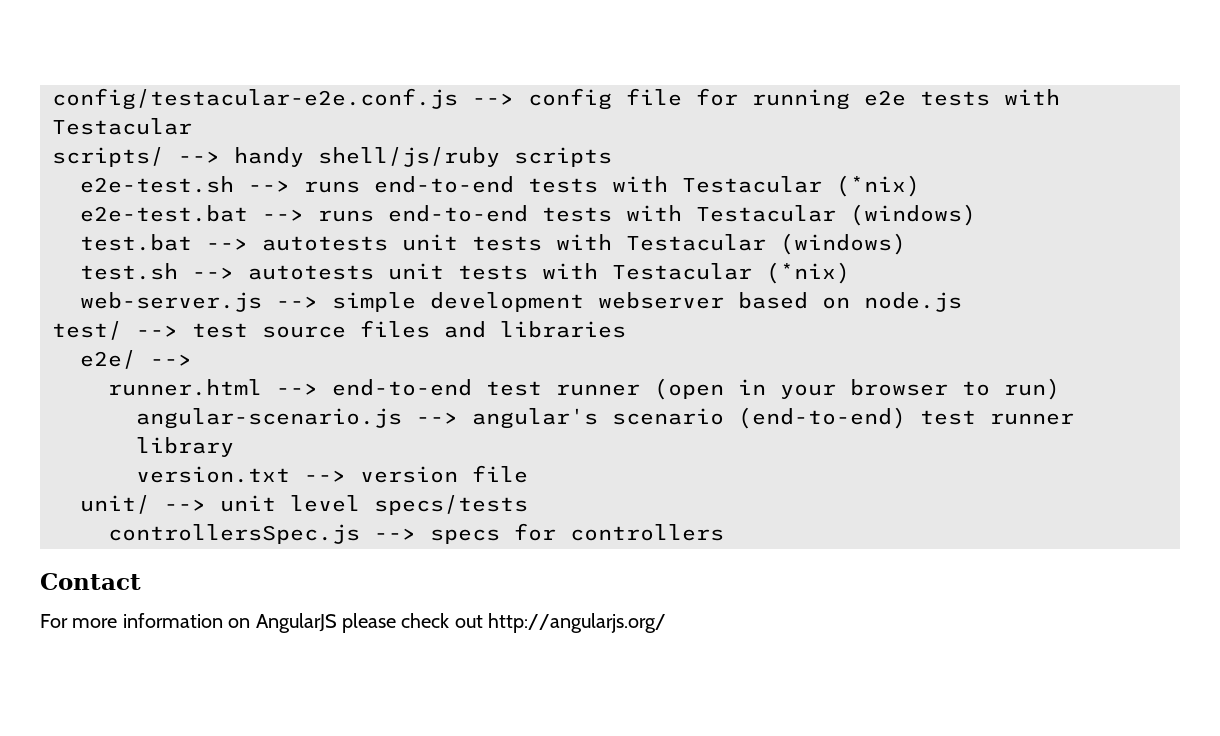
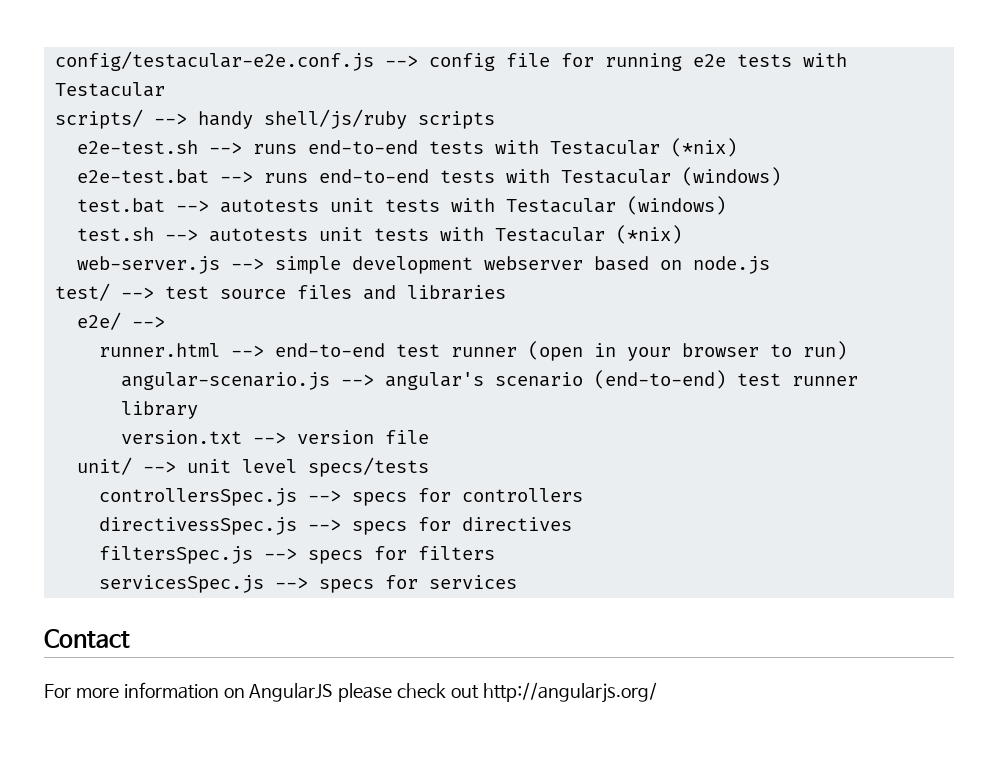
(724, 532) none -> [98,517,572,535] [98,546,495,564] [98,575,517,593] // directivessSpec.js --> specs for directives // filtersSpec.js --> specs for filters // servicesSpec.js --> specs for services

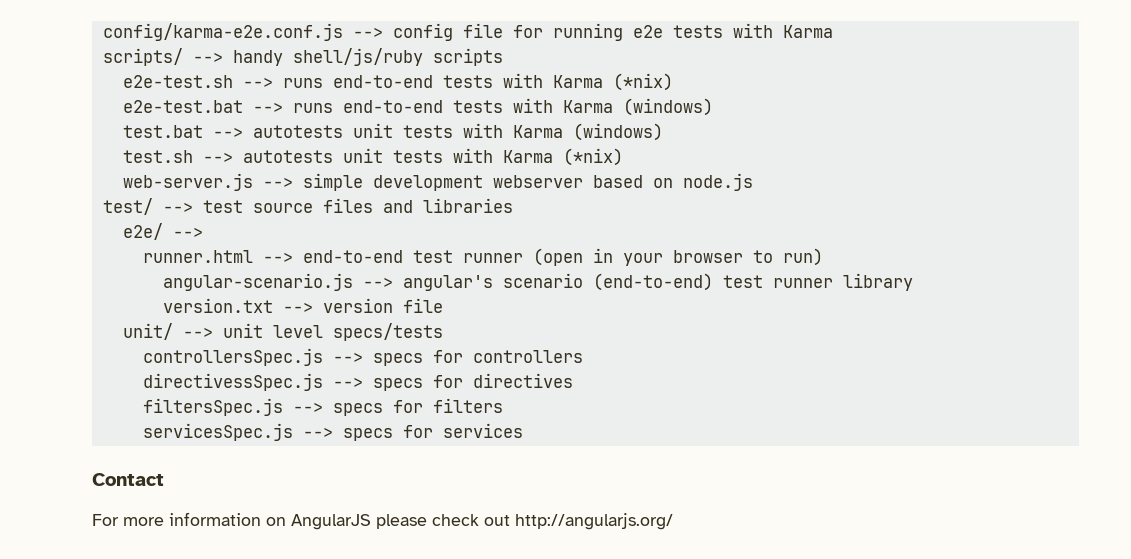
[54,51,374,71] config/testacular-e2e.conf.js -> [102,23,343,41] config/karma-e2e.conf.js
[54,82,165,97] Testacular -> [782,25,833,38] Karma
[549,140,660,155] Testacular -> [552,75,603,88] Karma
[560,169,671,184] Testacular -> [562,100,613,113] Karma
[505,198,616,213] Testacular -> [512,125,563,138] Karma
[494,227,605,242] Testacular -> [502,150,553,163] Karma

